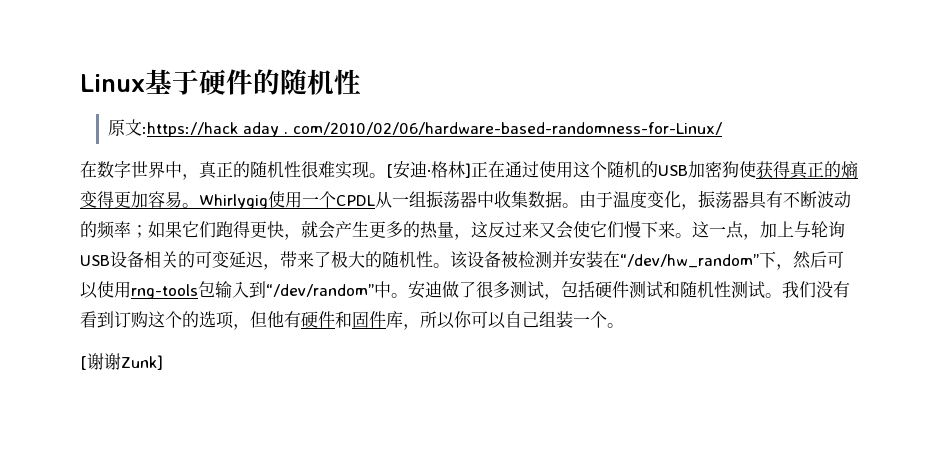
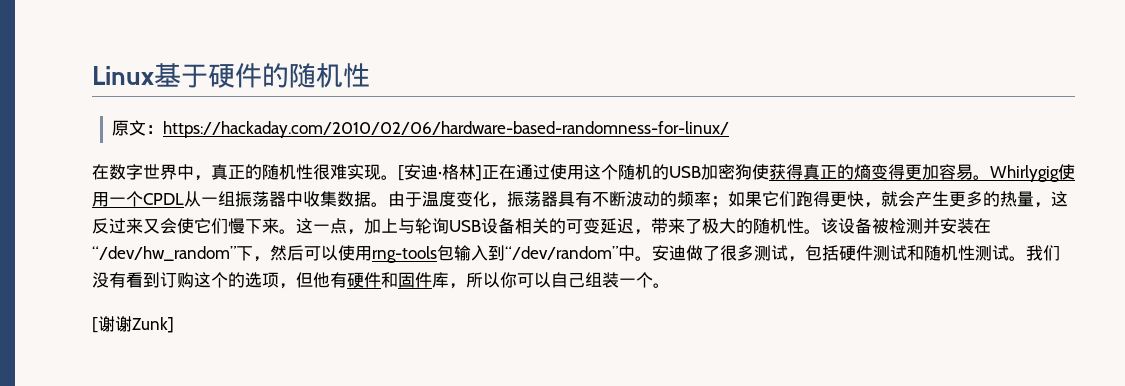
[141,122,722,137] :https://hack aday . com/2010/02/06/hardware-based-randomness-for-Linux/ -> [146,121,730,138] ：https://hackaday.com/2010/02/06/hardware-based-randomness-for-linux/

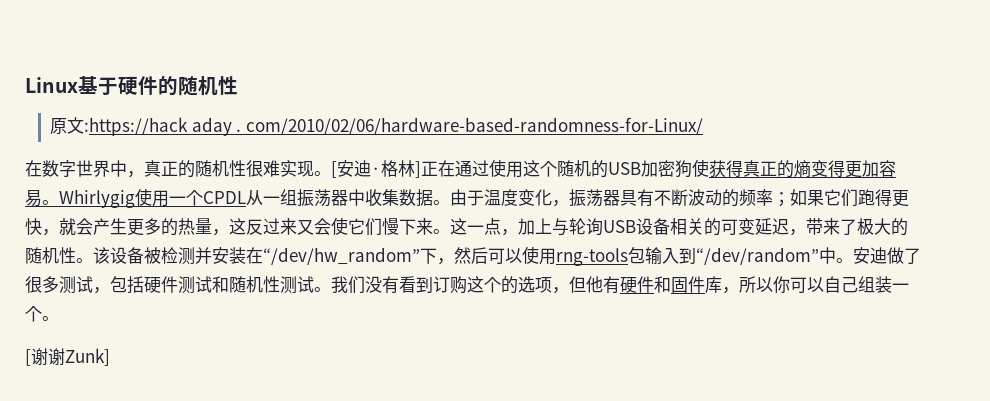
[146,121,730,138] ：https://hackaday.com/2010/02/06/hardware-based-randomness-for-linux/ -> [84,117,704,136] :https://hack aday . com/2010/02/06/hardware-based-randomness-for-Linux/

